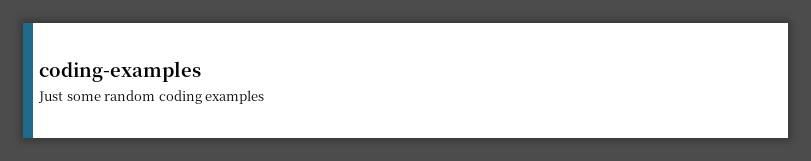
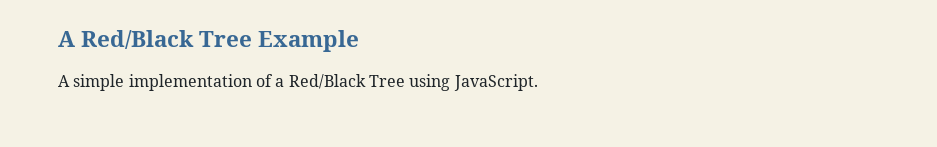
[39,61,201,82] [38,90,265,104] coding-examples // Just some random coding examples -> [58,30,360,52] [58,74,538,91] A Red/Black Tree Example // A simple implementation of a Red/Black Tree using JavaScript.

